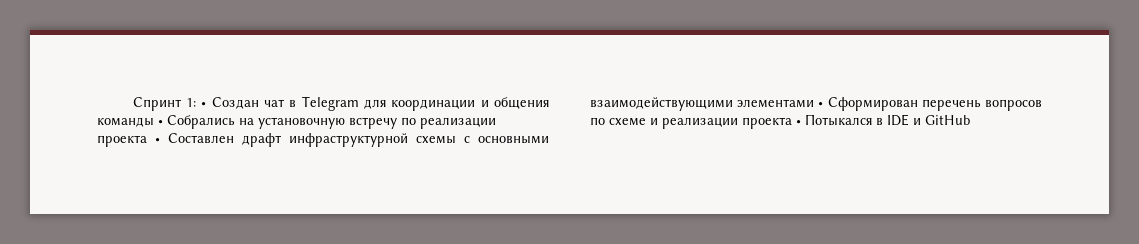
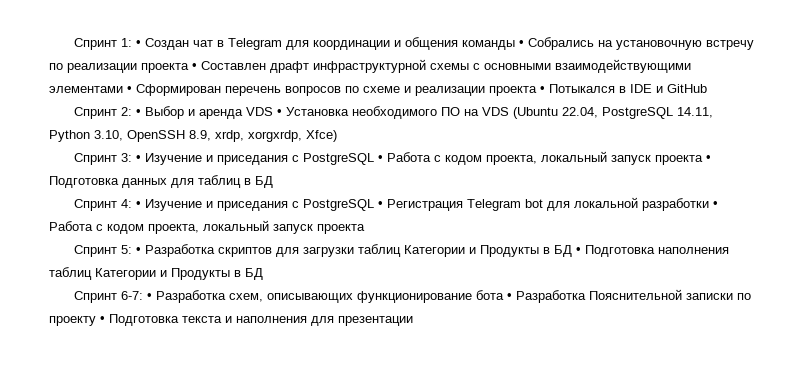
(970, 120) none -> [73,106,713,119] [49,130,337,142] [73,151,711,165] [49,175,273,188] [73,197,718,211] [49,220,365,234] [73,244,729,257] [49,267,263,280] [73,289,751,303] [49,314,413,326] // Спринт 2: • Выбор и аренда VDS • Установка необходимого ПО на VDS (Ubuntu 22.04, PostgreSQL 14.11, Python 3.10, OpenSSH 8.9, xrdp, xorgxrdp, Xfce) // Спринт 3: • Изучение и приседания с PostgreSQL • Работа с кодом проекта, локальный запуск проекта • Подготовка данных для таблиц в БД // Спринт 4: • Изучение и приседания с PostgreSQL • Регистрация Telegram bot для локальной разработки • Работа с кодом проекта, локальный запуск проекта // Спринт 5: • Разработка скриптов для загрузки таблиц Категории и Продукты в БД • Подготовка наполнения таблиц Категории и Продукты в БД // Спринт 6-7: • Разработка схем, описывающих функционирование бота • Разработка Пояснительной записки по проекту • Подготовка текста и наполнения для презентации

